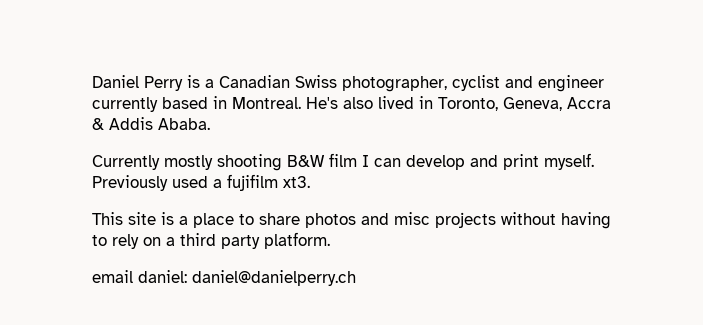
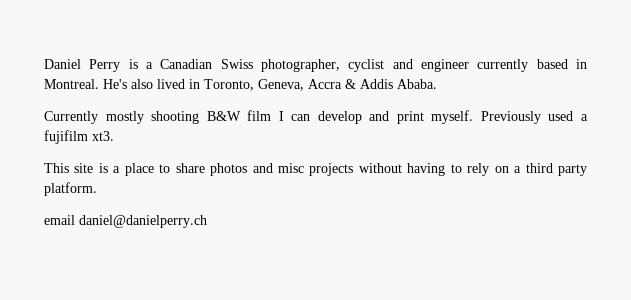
[138,270,187,283] daniel: -> (75, 220) none

